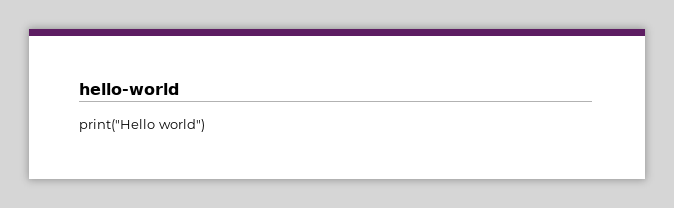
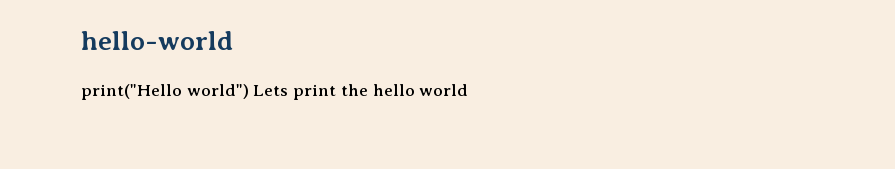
(205, 125) none -> [253,84,469,100] Lets print the hello world

